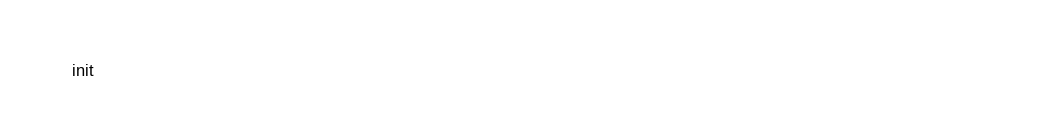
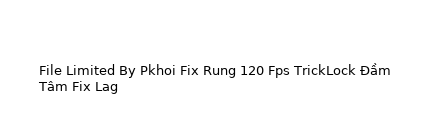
[72,64,94,76] init -> [39,63,391,78] [38,81,118,94] File Limited By Pkhoi Fix Rung 120 Fps TrickLock Đầm Tâm Fix Lag

